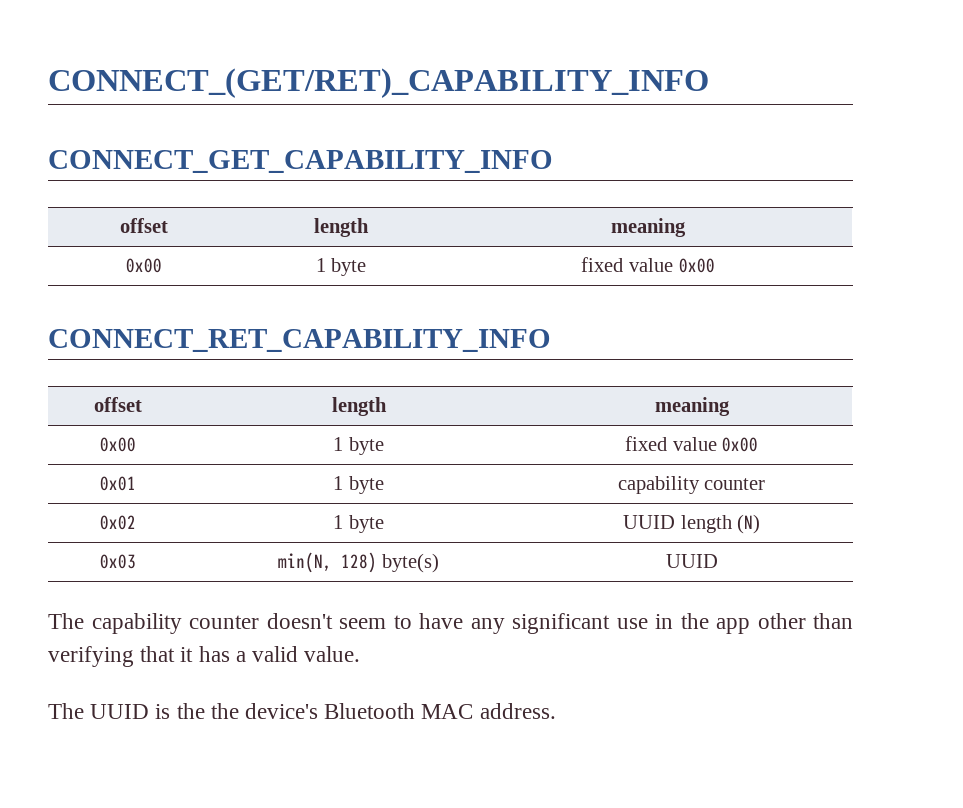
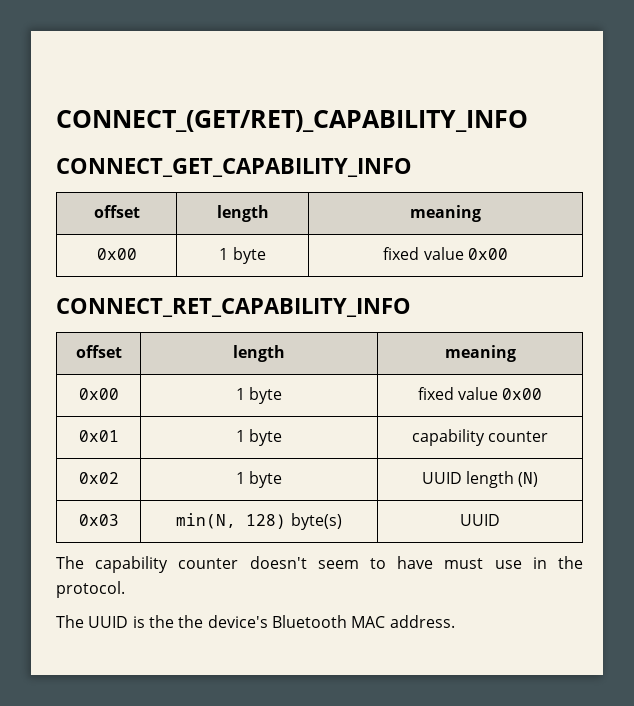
[470,613,610,634] any significant -> [444,558,484,569] must
[716,613,853,634] [48,646,361,667] app other than verifying that it has a valid value. -> [56,581,125,598] protocol.

